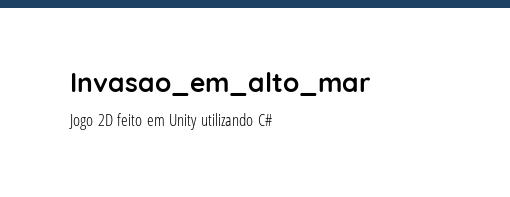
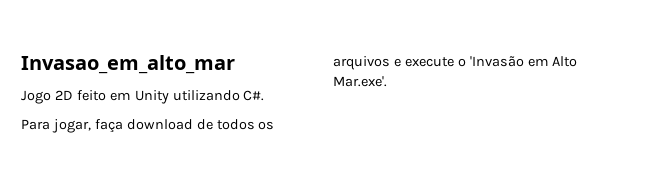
[257,114,272,126] C# -> [243,90,265,101] [21,119,275,133] [333,56,578,70] [333,76,387,87] C#. // Para jogar, faça download de todos os arquivos e execute o 'Invasão em Alto Mar.exe'.

